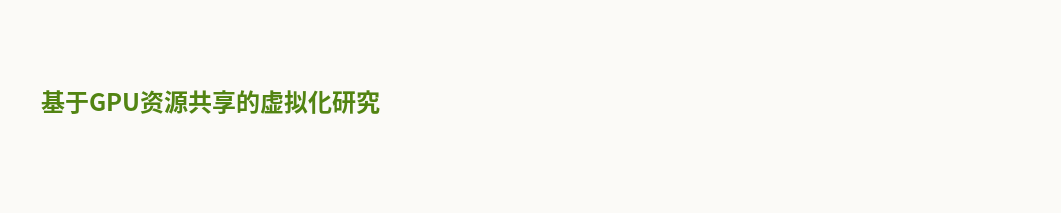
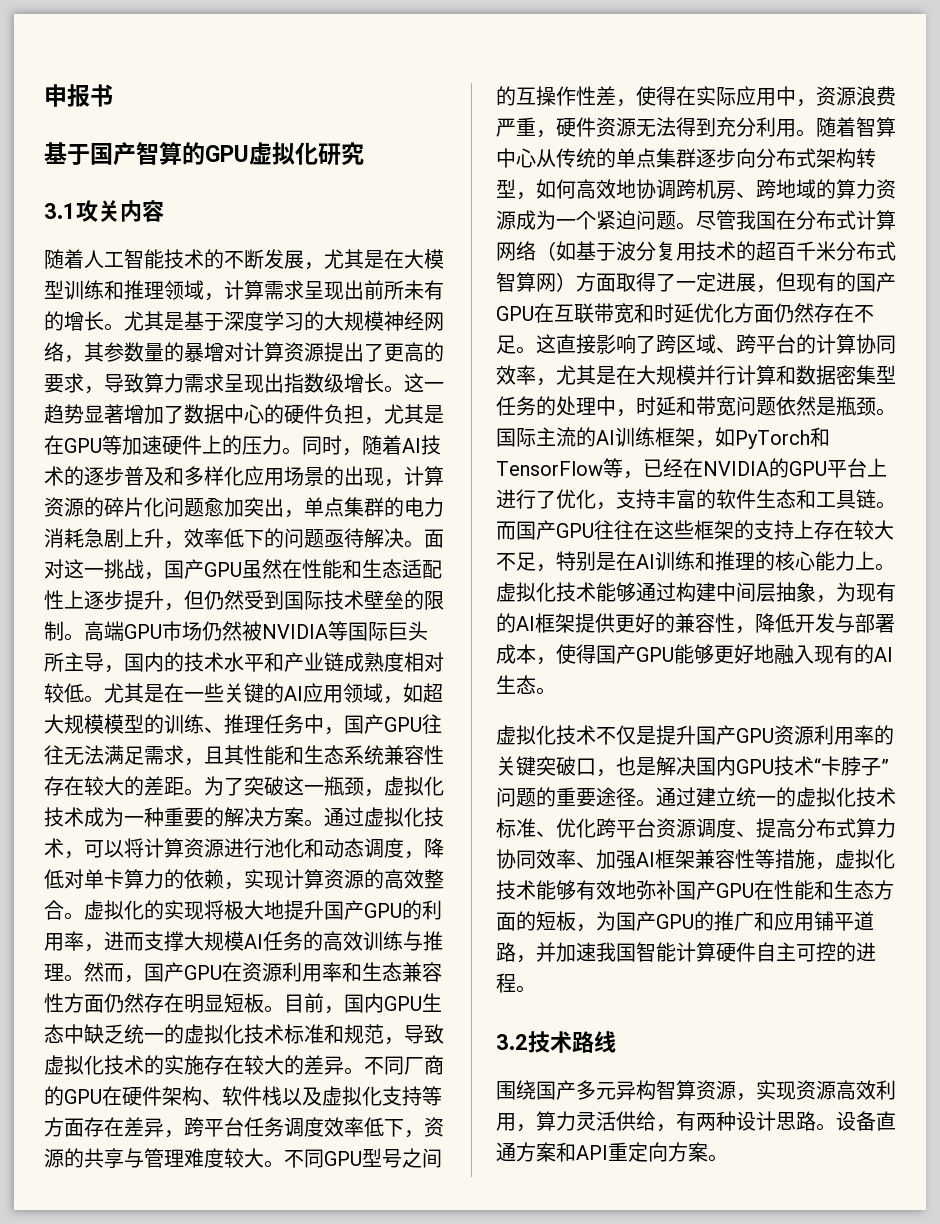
[41,90,380,115] 基于GPU资源共享的虚拟化研究 -> [44,84,113,107] [44,142,364,166] [44,200,164,222] [44,249,444,270] [44,280,444,301] [44,311,444,331] [44,342,444,363] [44,373,444,394] [44,404,444,425] [44,435,441,456] [44,466,444,487] [44,497,444,518] [44,528,444,549] [44,559,442,580] [44,590,444,611] [44,621,428,641] [44,652,444,673] [44,683,443,704] [44,714,442,735] [44,745,444,766] [44,776,444,797] [44,807,444,827] [44,838,444,859] [44,869,444,890] [44,900,442,920] [44,931,443,952] [44,962,442,983] [44,993,442,1014] [44,1024,444,1045] [44,1055,444,1075] [44,1086,442,1106] [44,1117,444,1138] [44,1148,442,1169] [496,86,896,107] [496,117,896,138] [496,148,876,168] [496,179,896,200] [496,210,896,230] [496,241,896,261] [496,272,896,293] [496,303,874,324] [496,334,896,354] [496,365,896,386] [496,396,896,417] [496,427,830,449] [496,458,887,479] [496,489,896,510] [496,520,894,540] [496,551,895,572] [496,582,896,603] [496,613,895,634] [496,644,893,665] [496,675,556,695] [496,725,894,745] [496,756,889,777] [496,787,896,807] [496,818,896,838] [496,849,895,870] [496,880,894,900] [496,911,874,932] [496,942,876,963] [496,973,536,993] [496,1031,616,1053] [496,1080,896,1101] [496,1111,896,1132] [496,1142,728,1162] 申报书 // 基于国产智算的GPU虚拟化研究 // 3.1攻关内容 // 随着人工智能技术的不断发展，尤其是在大模型训练和推理领域，计算需求呈现出前所未有的增长。尤其是基于深度学习的大规模神经网络，其参数量的暴增对计算资源提出了更高的要求，导致算力需求呈现出指数级增长。这一趋势显著增加了数据中心的硬件负担，尤其是在GPU等加速硬件上的压力。同时，随着AI技术的逐步普及和多样化应用场景的出现，计算资源的碎片化问题愈加突出，单点集群的电力消耗急剧上升，效率低下的问题亟待解决。面对这一挑战，国产GPU虽然在性能和生态适配性上逐步提升，但仍然受到国际技术壁垒的限制。高端GPU市场仍然被NVIDIA等国际巨头所主导，国内的技术水平和产业链成熟度相对较低。尤其是在一些关键的AI应用领域，如超大规模模型的训练、推理任务中，国产GPU往往无法满足需求，且其性能和生态系统兼容性存在较大的差距。为了突破这一瓶颈，虚拟化技术成为一种重要的解决方案。通过虚拟化技术，可以将计算资源进行池化和动态调度，降低对单卡算力的依赖，实现计算资源的高效整合。虚拟化的实现将极大地提升国产GPU的利用率，进而支撑大规模AI任务的高效训练与推理。然而，国产GPU在资源利用率和生态兼容性方面仍然存在明显短板。目前，国内GPU生态中缺乏统一的虚拟化技术标准和规范，导致虚拟化技术的实施存在较大的差异。不同厂商的GPU在硬件架构、软件栈以及虚拟化支持等方面存在差异，跨平台任务调度效率低下，资源的共享与管理难度较大。不同GPU型号之间的互操作性差，使得在实际应用中，资源浪费严重，硬件资源无法得到充分利用。随着智算中心从传统的单点集群逐步向分布式架构转型，如何高效地协调跨机房、跨地域的算力资源成为一个紧迫问题。尽管我国在分布式计算网络（如基于波分复用技术的超百千米分布式智算网）方面取得了一定进展，但现有的国产GPU在互联带宽和时延优化方面仍然存在不足。这直接影响了跨区域、跨平台的计算协同效率，尤其是在大规模并行计算和数据密集型任务的处理中，时延和带宽问题依然是瓶颈。国际主流的AI训练框架，如PyTorch和TensorFlow等，已经在NVIDIA的GPU平台上进行了优化，支持丰富的软件生态和工具链。而国产GPU往往在这些框架的支持上存在较大不足，特别是在AI训练和推理的核心能力上。虚拟化技术能够通过构建中间层抽象，为现有的AI框架提供更好的兼容性，降低开发与部署成本，使得国产GPU能够更好地融入现有的AI生态。 // 虚拟化技术不仅是提升国产GPU资源利用率的关键突破口，也是解决国内GPU技术“卡脖子”问题的重要途径。通过建立统一的虚拟化技术标准、优化跨平台资源调度、提高分布式算力协同效率、加强AI框架兼容性等措施，虚拟化技术能够有效地弥补国产GPU在性能和生态方面的短板，为国产GPU的推广和应用铺平道路，并加速我国智能计算硬件自主可控的进程。 // 3.2技术路线 // 围绕国产多元异构智算资源，实现资源高效利用，算力灵活供给，有两种设计思路。设备直通方案和API重定向方案。

